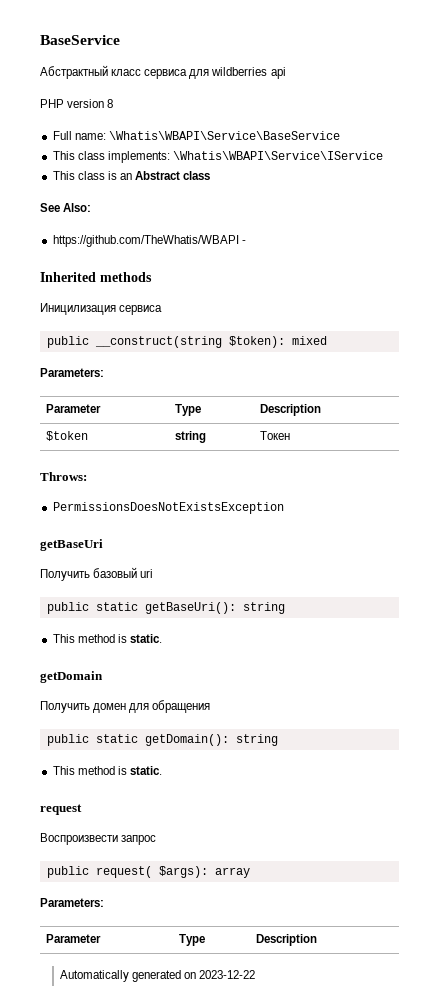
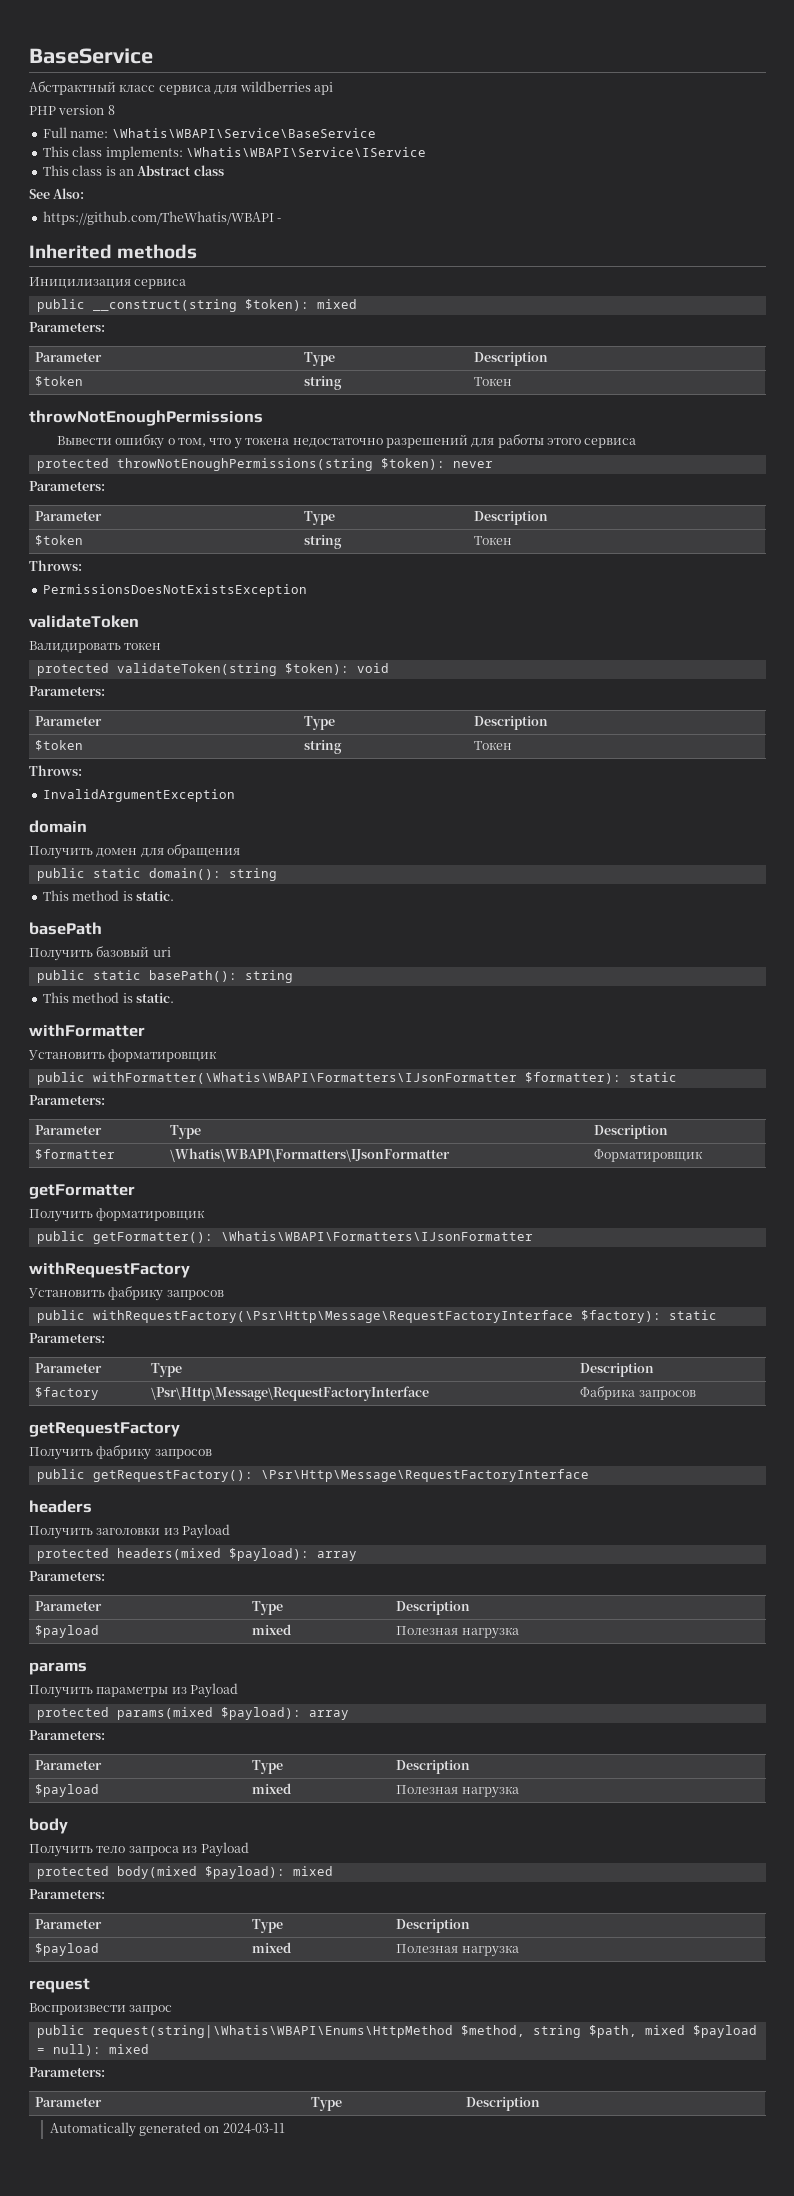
[40,472,87,481] [52,502,284,514] [40,539,103,551] [40,567,154,581] [46,602,285,614] [52,634,162,643] [40,671,103,683] Throws: // PermissionsDoesNotExistsException // getBaseUri // Получить базовый uri // public static getBaseUri(): string // This method is static. // getDomain -> [29,410,263,426] [56,434,637,449] [36,458,493,471] [29,481,105,491] [35,511,103,521] [304,511,336,525] [474,511,549,525] [35,535,84,546] [304,535,343,549] [474,536,513,545] [29,560,82,571] [42,584,307,597] [29,615,139,628] [29,641,162,653] [36,663,389,676] [29,686,105,696] [35,716,103,726] [304,716,336,730] [474,716,549,730] [35,740,84,751] [304,740,343,754] [474,741,513,750] [29,765,82,776] [42,789,235,802] [29,820,87,833] throwNotEnoughPermissions // Вывести ошибку о том, что у токена недостаточно разрешений для работы этого сервиса // protected throwNotEnoughPermissions(string $token): never // Parameters: // Parameter | Type | Description // $token | string | Токен // Throws: // PermissionsDoesNotExistsException // validateToken // Валидировать токен // protected validateToken(string $token): void // Parameters: // Parameter | Type | Description // $token | string | Токен // Throws: // InvalidArgumentException // domain
[144,734,278,746] [52,766,162,775] [40,804,82,815] [40,833,157,845] [46,866,250,878] getDomain(): string // This method is static. // request // Воспроизвести запрос // public request( $args): array -> [148,868,277,881] [42,890,174,901] [29,922,102,935] [29,946,171,961] [36,970,293,983] [42,992,174,1003] [29,1024,145,1037] [28,1049,218,1062] [36,1072,677,1085] [29,1095,105,1105] [35,1125,103,1135] [170,1125,202,1139] [594,1125,669,1139] [35,1149,116,1160] [170,1148,451,1162] [594,1149,704,1162] [29,1184,135,1199] [29,1208,206,1222] [36,1231,533,1244] [29,1262,190,1278] [28,1286,224,1301] [36,1310,717,1323] [29,1333,105,1343] [35,1363,103,1373] [151,1363,183,1377] [580,1363,655,1377] [35,1387,100,1400] [151,1386,430,1401] [580,1386,696,1400] [29,1422,180,1437] [29,1445,212,1460] [36,1469,589,1482] [29,1500,92,1513] [29,1524,231,1539] [36,1548,357,1561] [29,1571,105,1581] [35,1601,103,1611] [252,1601,284,1615] [396,1601,471,1615] [35,1625,100,1638] [252,1624,292,1635] [396,1626,519,1639] [29,1662,87,1675] [29,1683,239,1698] [36,1707,349,1720] [29,1730,105,1740] [35,1760,103,1770] [252,1760,284,1774] [396,1760,471,1774] [35,1784,100,1797] [252,1783,292,1794] [396,1785,519,1798] [29,1818,68,1834] [29,1842,249,1857] [36,1866,333,1879] [29,1889,105,1899] [35,1919,103,1929] [252,1919,284,1933] [396,1919,471,1933] [35,1943,100,1956] [252,1942,292,1953] [396,1944,519,1957] [29,1978,90,1993] [29,2003,173,2015] [36,2025,757,2038] [36,2044,149,2056] domain(): string // This method is static. // basePath // Получить базовый uri // public static basePath(): string // This method is static. // withFormatter // Установить форматировщик // public withFormatter(\Whatis\WBAPI\Formatters\IJsonFormatter $formatter): static // Parameters: // Parameter | Type | Description // $formatter | \Whatis\WBAPI\Formatters\IJsonFormatter | Форматировщик // getFormatter // Получить форматировщик // public getFormatter(): \Whatis\WBAPI\Formatters\IJsonFormatter // withRequestFactory // Установить фабрику запросов // public withRequestFactory(\Psr\Http\Message\RequestFactoryInterface $factory): static // Parameters: // Parameter | Type | Description // $factory | \Psr\Http\Message\RequestFactoryInterface | Фабрика запросов // getRequestFactory // Получить фабрику запросов // public getRequestFactory(): \Psr\Http\Message\RequestFactoryInterface // headers // Получить заголовки из Payload // protected headers(mixed $payload): array // Parameters: // Parameter | Type | Description // $payload | mixed | Полезная нагрузка // params // Получить параметры из Payload // protected params(mixed $payload): array // Parameters: // Parameter | Type | Description // $payload | mixed | Полезная нагрузка // body // Получить тело запроса из Payload // protected body(mixed $payload): mixed // Parameters: // Parameter | Type | Description // $payload | mixed | Полезная нагрузка // request // Воспроизвести запрос // public request(string|\Whatis\WBAPI\Enums\HttpMethod $method, string $path, mixed $payload = null): mixed
[198,970,255,979] 2023-12-22 -> [222,2123,285,2134] 2024-03-11

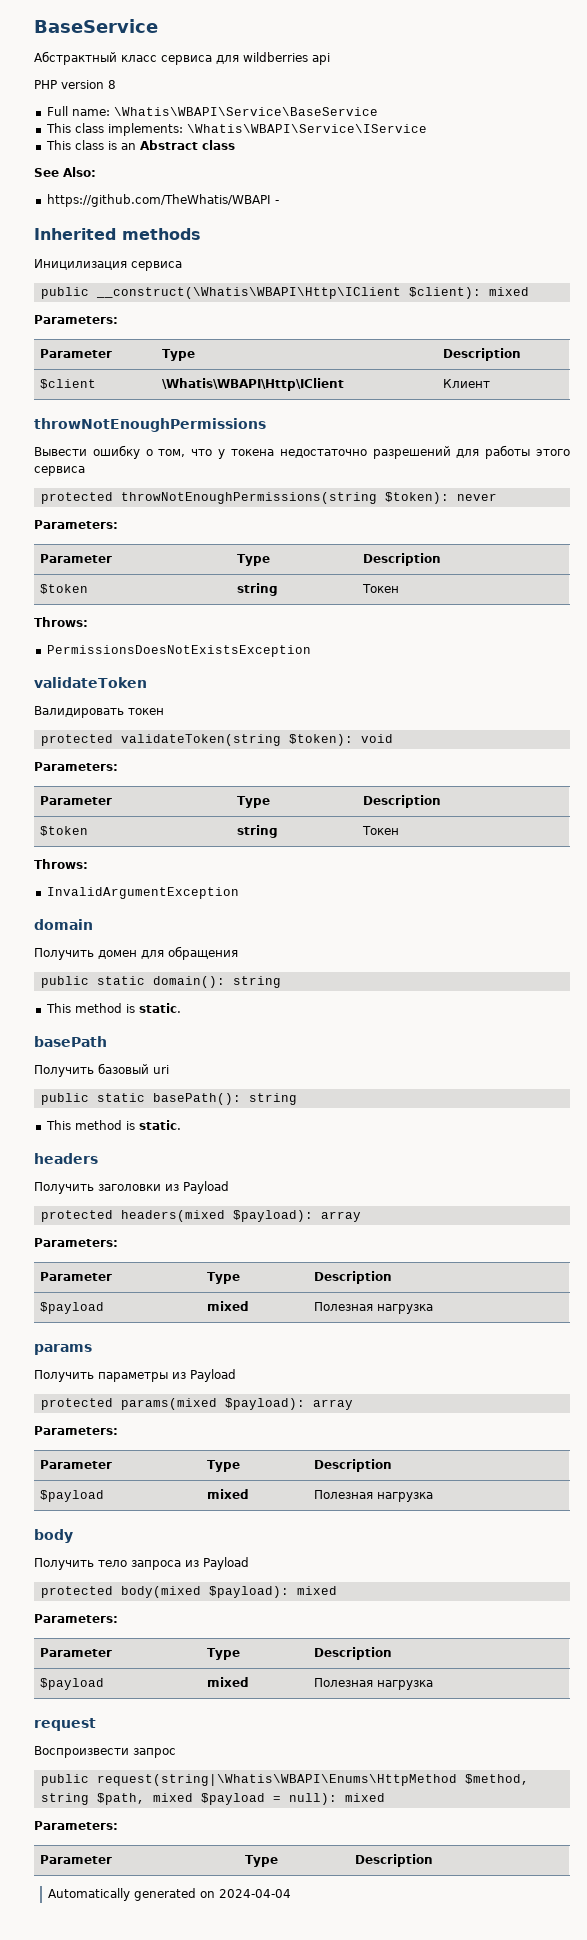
[92,299,357,312] [29,322,105,332] [35,352,103,362] [304,352,336,366] [474,352,549,366] [35,376,84,387] [304,376,343,390] [474,377,513,386] __construct(string $token): mixed // Parameters: // Parameter | Type | Description // $token | string | Токен -> [95,287,529,299] [34,315,118,324] [39,349,112,358] [161,349,195,361] [442,348,521,361] [39,379,96,389] [161,378,344,391] [442,379,490,388] __construct(\Whatis\WBAPI\Http\IClient $client): mixed // Parameters: // Parameter | Type | Description // $client | \Whatis\WBAPI\Http\IClient | Клиент
[29,1024,145,1037] [28,1049,218,1062] [36,1072,677,1085] [29,1095,105,1105] [35,1125,103,1135] [170,1125,202,1139] [594,1125,669,1139] [35,1149,116,1160] [170,1148,451,1162] [594,1149,704,1162] [29,1184,135,1199] [29,1208,206,1222] [36,1231,533,1244] [29,1262,190,1278] [28,1286,224,1301] [36,1310,717,1323] [29,1333,105,1343] [35,1363,103,1373] [151,1363,183,1377] [580,1363,655,1377] [35,1387,100,1400] [151,1386,430,1401] [580,1386,696,1400] [29,1422,180,1437] [29,1445,212,1460] [36,1469,589,1482] // withFormatter // Установить форматировщик // public withFormatter(\Whatis\WBAPI\Formatters\IJsonFormatter $formatter): static // Parameters: // Parameter | Type | Description // $formatter | \Whatis\WBAPI\Formatters\IJsonFormatter | Форматировщик // getFormatter // Получить форматировщик // public getFormatter(): \Whatis\WBAPI\Formatters\IJsonFormatter // withRequestFactory // Установить фабрику запросов // public withRequestFactory(\Psr\Http\Message\RequestFactoryInterface $factory): static // Parameters: // Parameter | Type | Description // $factory | \Psr\Http\Message\RequestFactoryInterface | Фабрика запросов // getRequestFactory // Получить фабрику запросов // public getRequestFactory(): \Psr\Http\Message\RequestFactoryInterface -> (181, 1125) none
[222,2123,285,2134] 2024-03-11 -> [219,1889,292,1898] 2024-04-04

